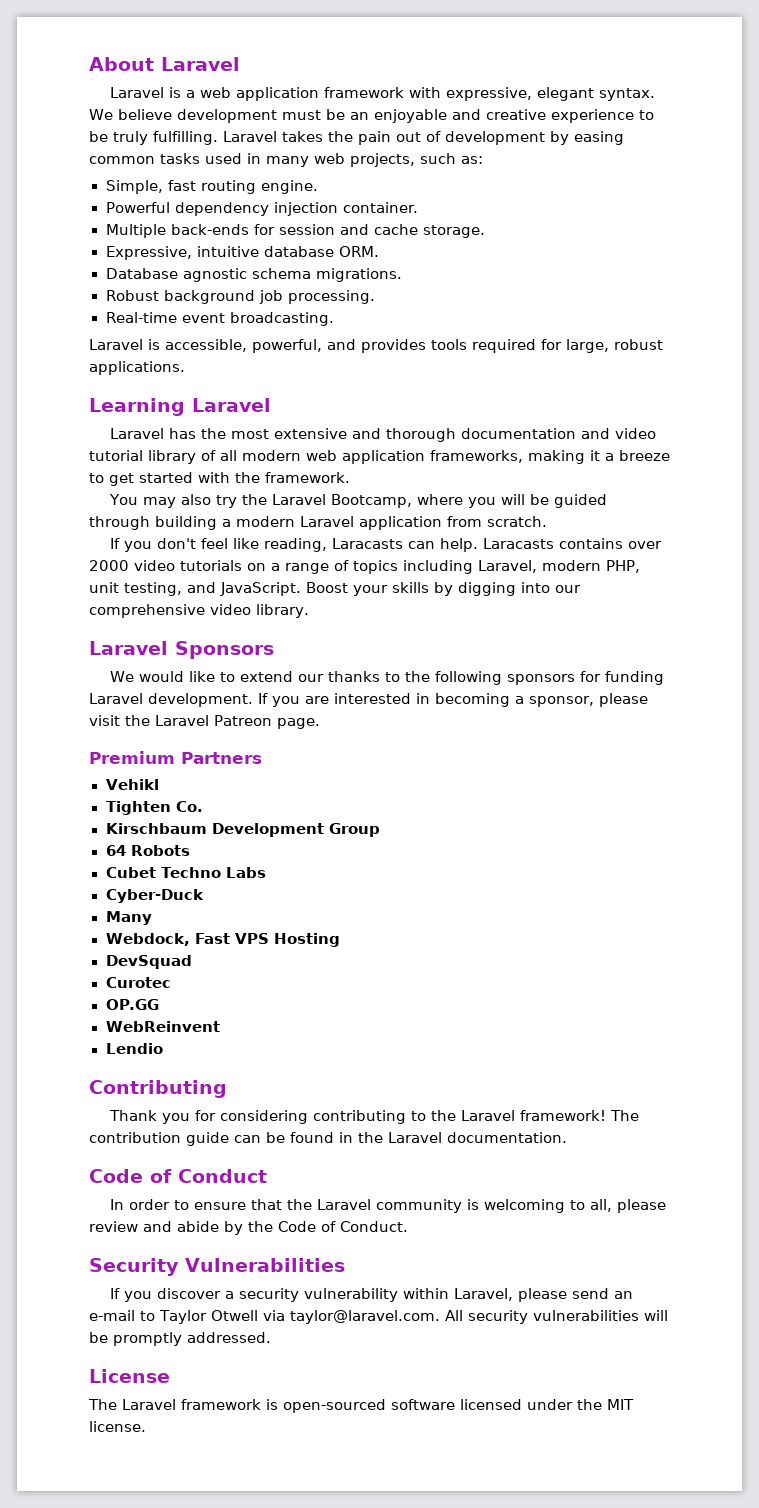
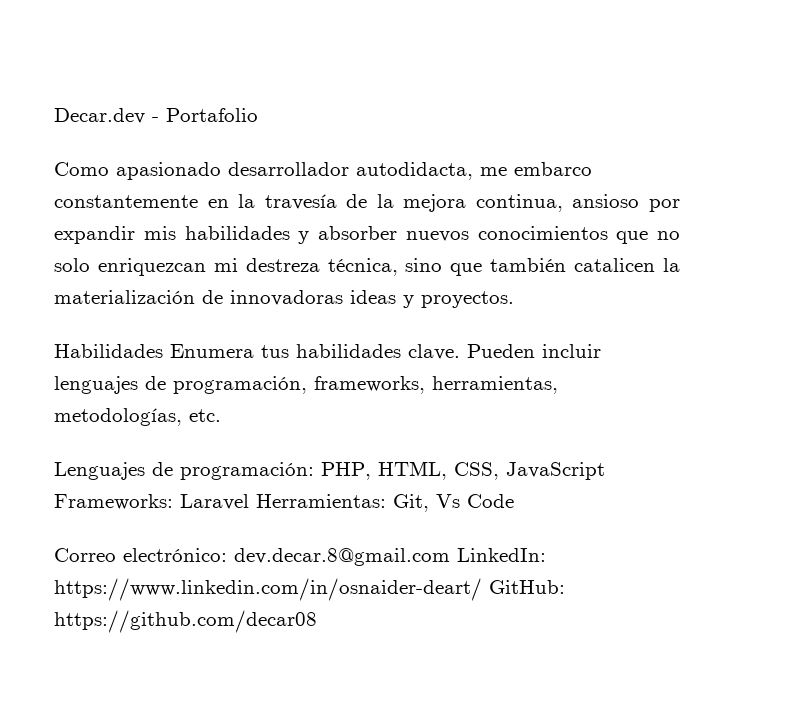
[89,57,240,71] [110,87,656,101] [89,109,654,123] [89,131,624,145] [89,153,483,167] [105,180,318,194] [105,202,419,216] [105,224,485,238] [105,246,379,260] [105,268,402,282] [105,290,375,304] [105,312,334,326] [89,339,663,353] [89,361,185,375] [89,398,271,416] [110,428,657,442] [89,450,670,464] [89,472,350,486] [109,494,608,508] [89,516,547,530] [110,538,663,552] [89,560,640,574] [89,582,581,596] [89,604,309,618] [89,641,274,659] [110,671,665,685] [89,693,648,707] [89,715,320,729] [89,751,262,764] [105,779,159,790] [105,801,203,815] [105,823,380,837] [105,845,190,856] [105,867,267,878] [105,889,204,903] [105,911,152,925] [105,933,341,947] [105,955,192,969] [105,977,171,988] [105,999,160,1010] [105,1021,220,1032] [105,1043,163,1054] [89,1080,227,1098] [109,1110,640,1124] [89,1132,567,1146] [89,1169,267,1183] [110,1199,667,1213] [89,1221,408,1235] [89,1258,345,1276] [110,1288,634,1302] [89,1310,668,1324] [89,1332,271,1346] [89,1369,170,1383] [88,1399,634,1413] [89,1421,146,1432] About Laravel // Laravel is a web application framework with expressive, elegant syntax. We believe development must be an enjoyable and creative experience to be truly fulfilling. Laravel takes the pain out of development by easing common tasks used in many web projects, such as: // Simple, fast routing engine. // Powerful dependency injection container. // Multiple back-ends for session and cache storage. // Expressive, intuitive database ORM. // Database agnostic schema migrations. // Robust background job processing. // Real-time event broadcasting. // Laravel is accessible, powerful, and provides tools required for large, robust applications. // Learning Laravel // Laravel has the most extensive and thorough documentation and video tutorial library of all modern web application frameworks, making it a breeze to get started with the framework. // You may also try the Laravel Bootcamp, where you will be guided through building a modern Laravel application from scratch. // If you don't feel like reading, Laracasts can help. Laracasts contains over 2000 video tutorials on a range of topics including Laravel, modern PHP, unit testing, and JavaScript. Boost your skills by digging into our comprehensive video library. // Laravel Sponsors // We would like to extend our thanks to the following sponsors for funding Laravel development. If you are interested in becoming a sponsor, please visit the Laravel Patreon page. // Premium Partners // Vehikl // Tighten Co. // Kirschbaum Development Group // 64 Robots // Cubet Techno Labs // Cyber-Duck // Many // Webdock, Fast VPS Hosting // DevSquad // Curotec // OP.GG // WebReinvent // Lendio // Contributing // Thank you for considering contributing to the Laravel framework! The contribution guide can be found in the Laravel documentation. // Code of Conduct // In order to ensure that the Laravel community is welcoming to all, please review and abide by the Code of Conduct. // Security Vulnerabilities // If you discover a security vulnerability within Laravel, please send an e-mail to Taylor Otwell via taylor@laravel.com. All security vulnerabilities will be promptly addressed. // License // The Laravel framework is open-sourced software licensed under the MIT license. -> [54,108,258,124] [54,162,592,180] [54,194,680,212] [54,226,680,244] [54,258,681,276] [54,290,514,308] [54,344,601,360] [54,376,558,394] [54,408,221,426] [54,461,605,480] [54,494,514,512] [54,548,546,566] [54,578,565,601] [54,610,317,633] Decar.dev - Portafolio // Como apasionado desarrollador autodidacta, me embarco constantemente en la travesía de la mejora continua, ansioso por expandir mis habilidades y absorber nuevos conocimientos que no solo enriquezcan mi destreza técnica, sino que también catalicen la materialización de innovadoras ideas y proyectos. // Habilidades Enumera tus habilidades clave. Pueden incluir lenguajes de programación, frameworks, herramientas, metodologías, etc. // Lenguajes de programación: PHP, HTML, CSS, JavaScript Frameworks: Laravel Herramientas: Git, Vs Code // Correo electrónico: dev.decar.8@gmail.com LinkedIn: https://www.linkedin.com/in/osnaider-deart/ GitHub: https://github.com/decar08

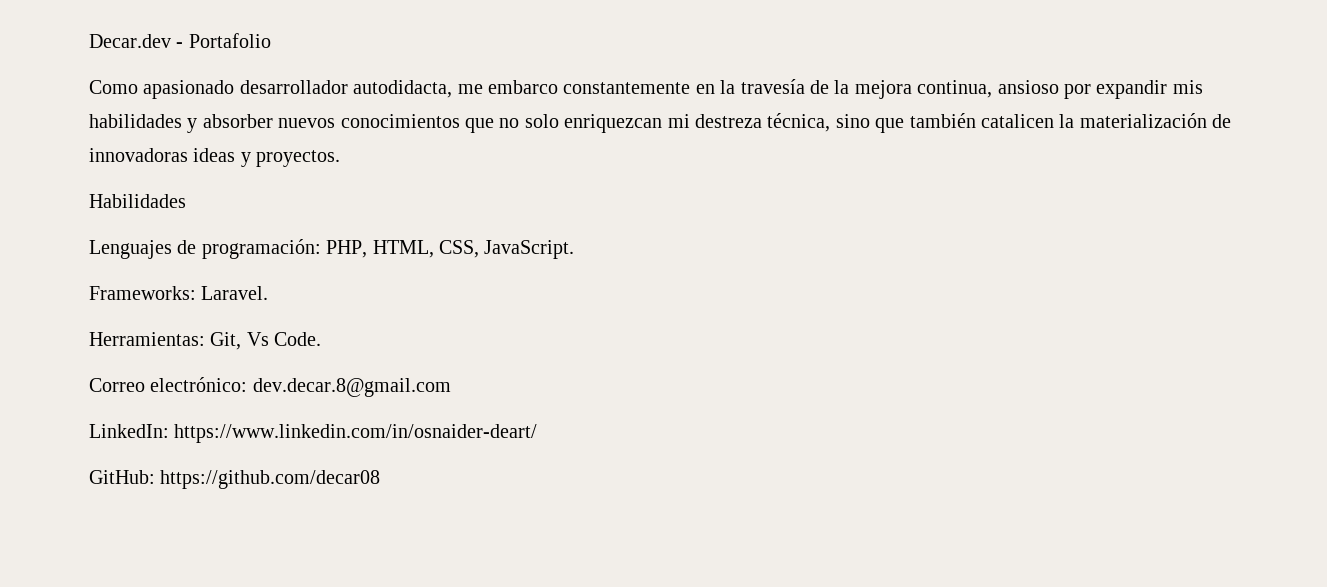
[170,344,601,360] [54,376,558,394] [54,408,221,426] Enumera tus habilidades clave. Pueden incluir lenguajes de programación, frameworks, herramientas, metodologías, etc. -> (186, 201) none
[506,462,605,480] [54,494,249,510] JavaScript Frameworks: Laravel -> [484,240,575,259] [89,286,269,300] JavaScript. // Frameworks: Laravel. //
[467,494,514,508] Code -> [274,332,322,346] Code.
(450, 557) none -> (451, 387) //
(482, 589) none -> (538, 433) //

